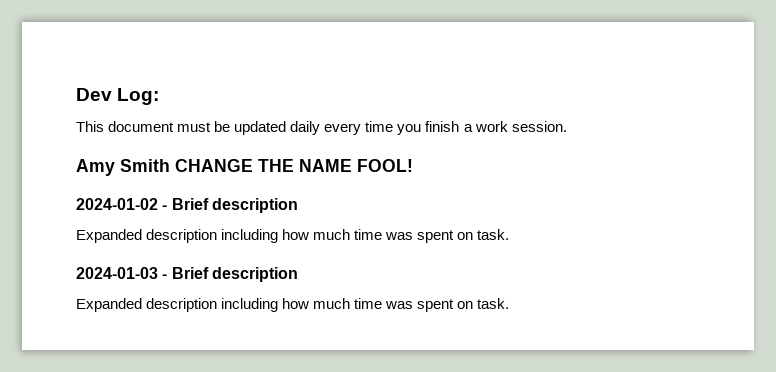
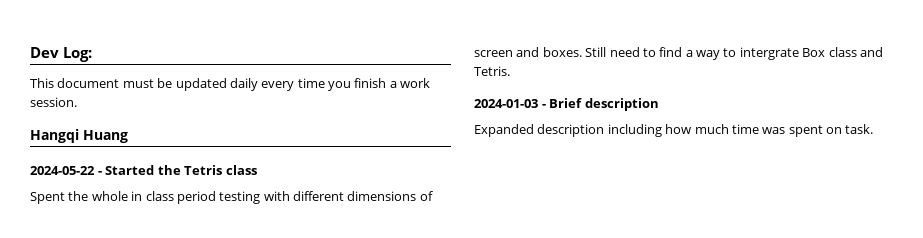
[76,159,413,176] [76,198,298,213] [76,229,510,243] Amy Smith CHANGE THE NAME FOOL! // 2024-01-02 - Brief description // Expanded description including how much time was spent on task. -> [30,129,128,143] [30,165,257,175] [30,191,433,204] [474,47,883,60] [474,66,510,76] Hangqi Huang // 2024-05-22 - Started the Tetris class // Spent the whole in class period testing with different dimensions of screen and boxes. Still need to find a way to intergrate Box class and Tetris.

